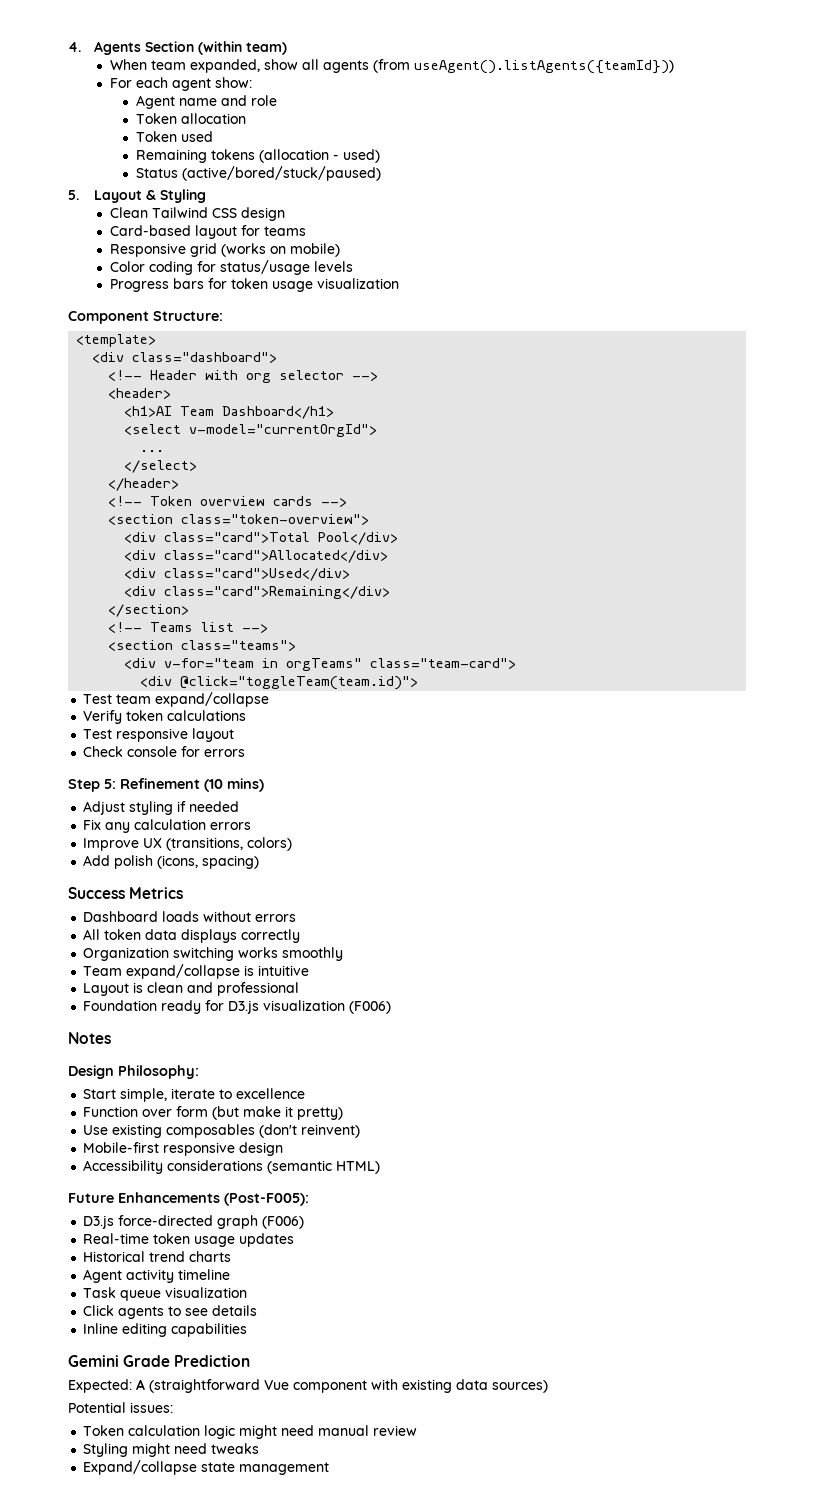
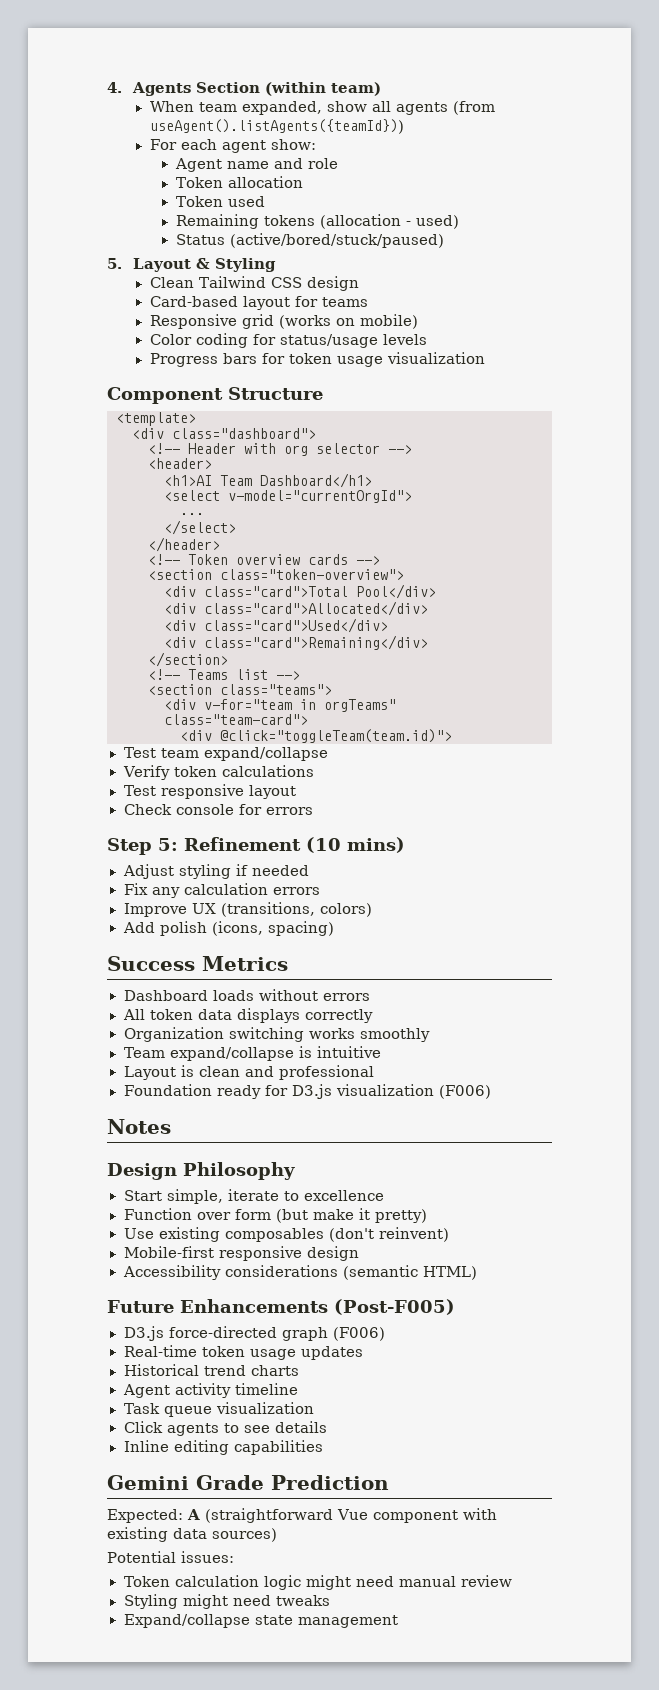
[153,311,223,321] Structure: -> [228,387,323,400] Structure
[118,1065,199,1079] Philosophy: -> [183,1162,295,1180] Philosophy
[224,1193,309,1206] (Post-F005): -> [334,1299,455,1315] (Post-F005)

